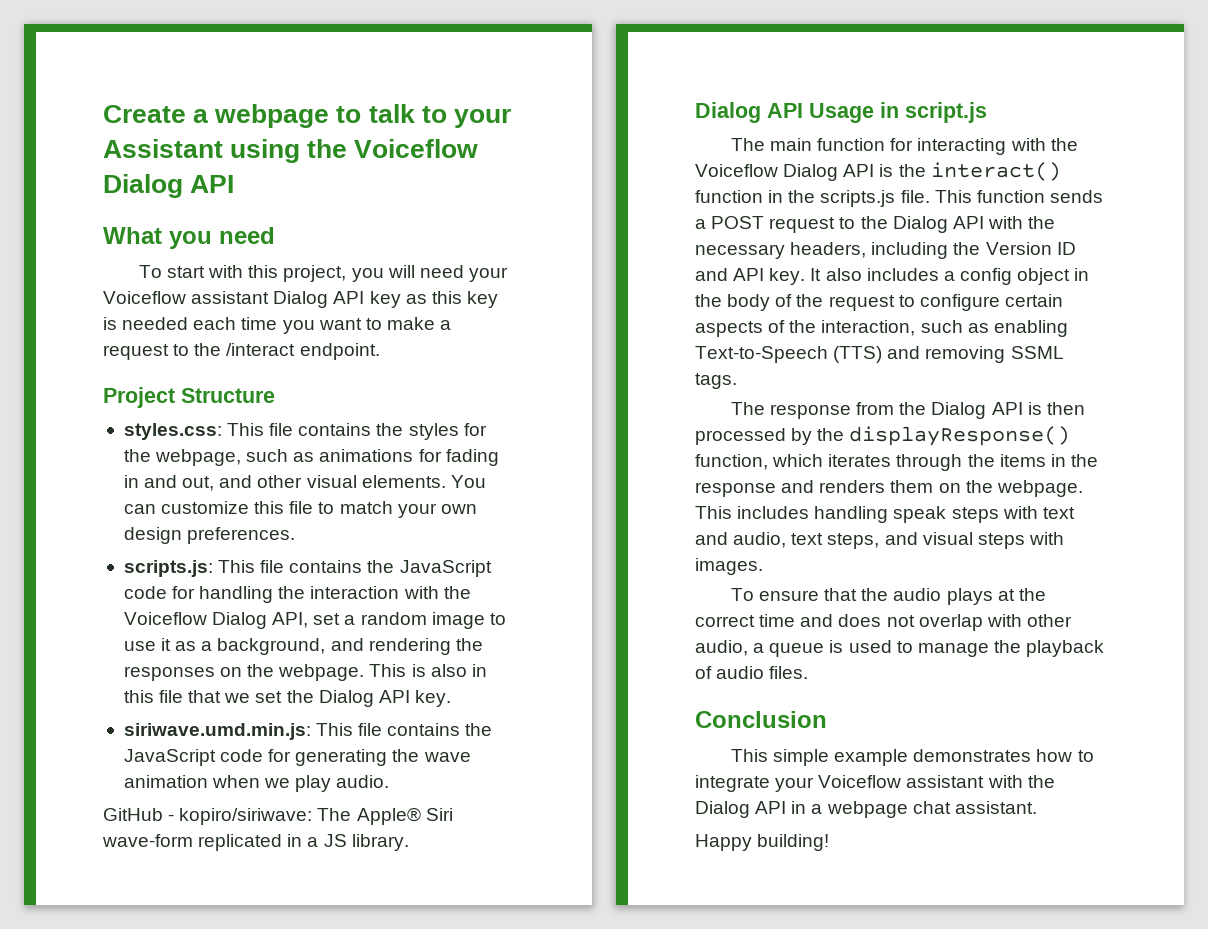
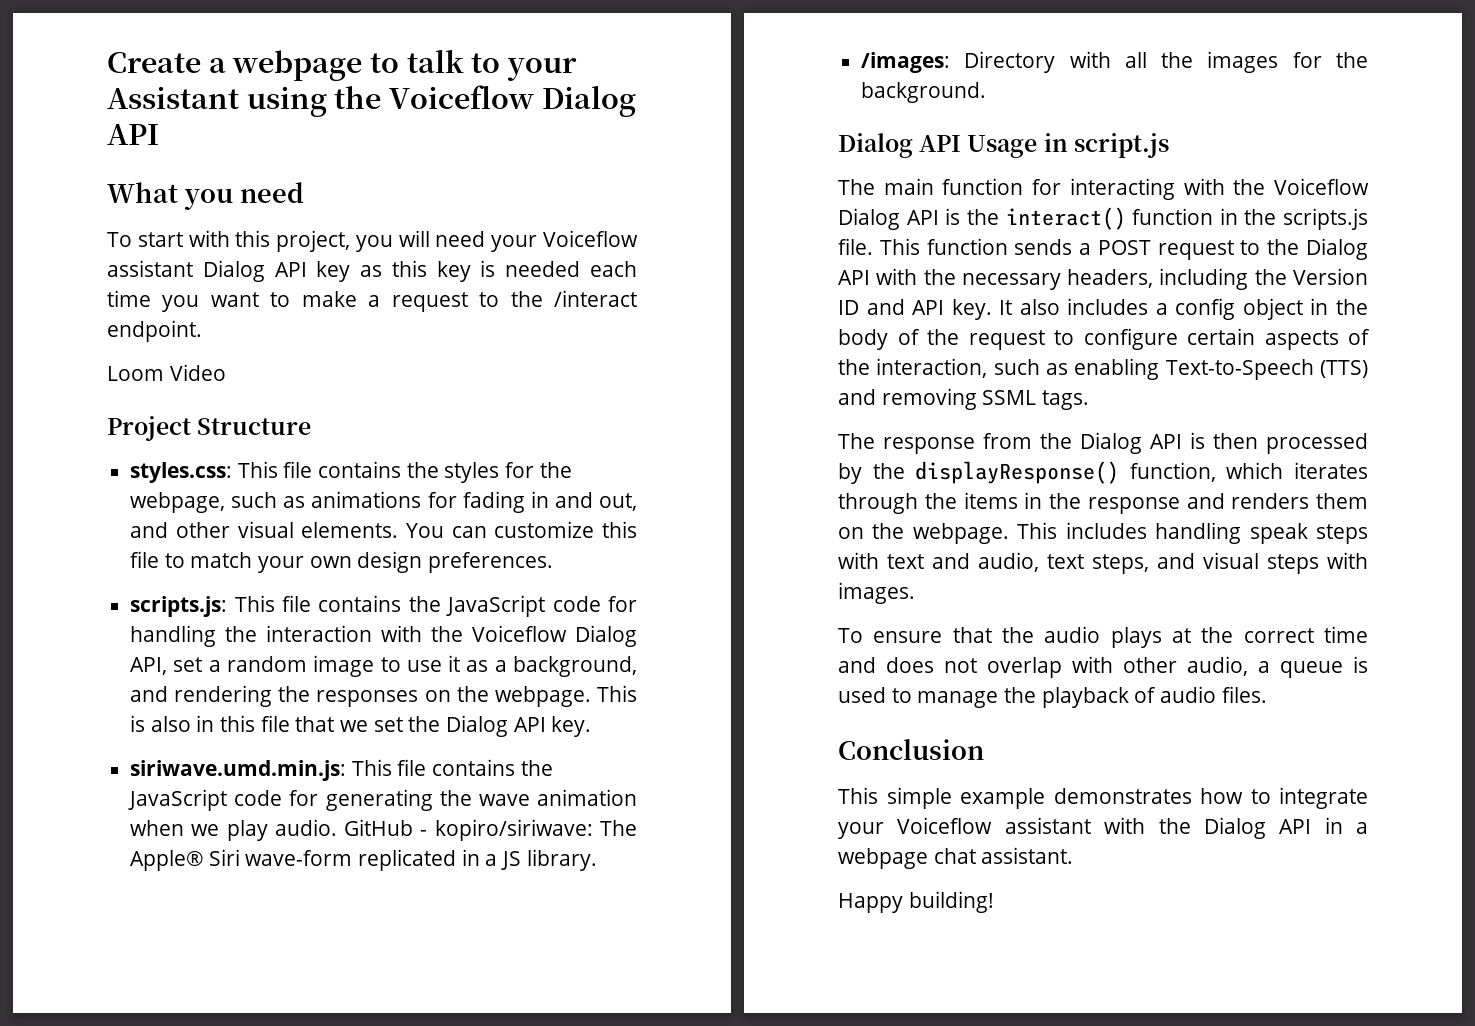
(380, 351) none -> [107,364,226,381] // Loom Video
(390, 781) // -> (337, 827) none
(409, 842) none -> [861,51,1368,73] [861,82,987,103] // /images: Directory with all the images for the background.

